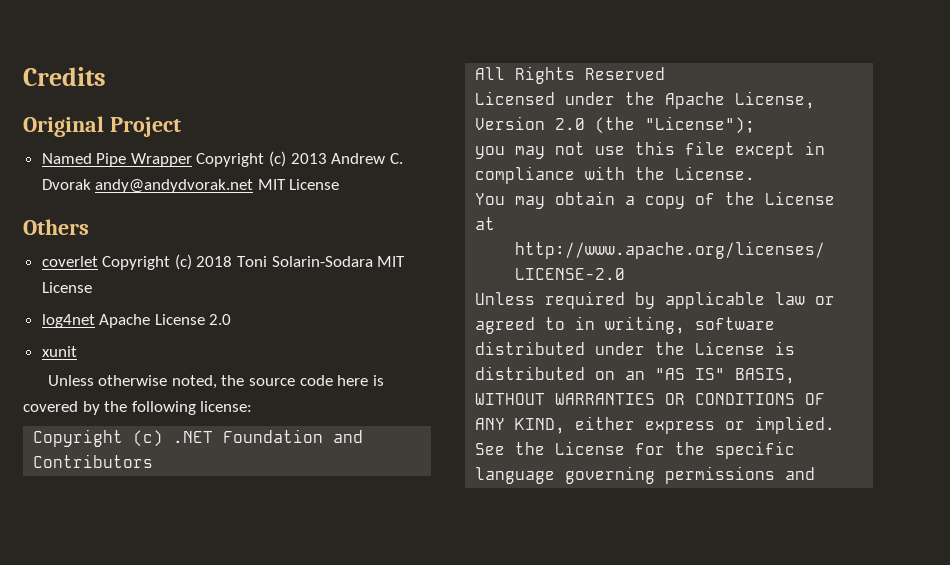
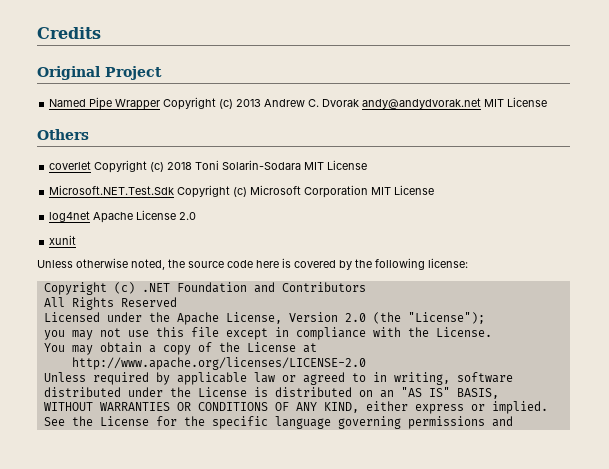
(92, 287) none -> [49,185,435,198] // Microsoft.NET.Test.Sdk Copyright (c) Microsoft Corporation MIT License

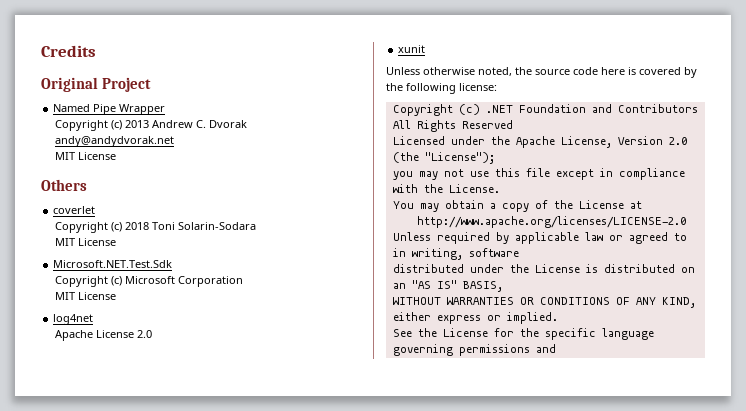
(161, 104) none -> (166, 109) //
(482, 103) none -> (174, 141) //
(92, 165) none -> (96, 210) //
(302, 165) none -> (256, 226) //
(175, 190) none -> (173, 264) //
(369, 191) none -> (243, 281) //
(91, 216) none -> (94, 319) //

